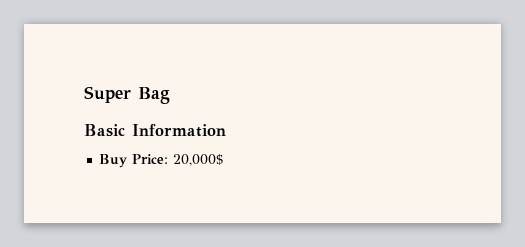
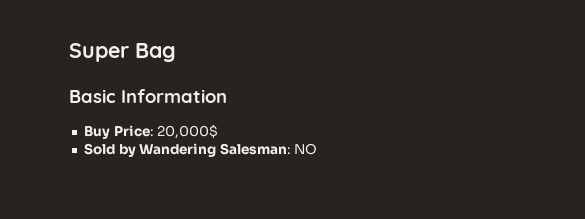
(224, 160) none -> [83,143,318,157] // Sold by Wandering Salesman: NO

